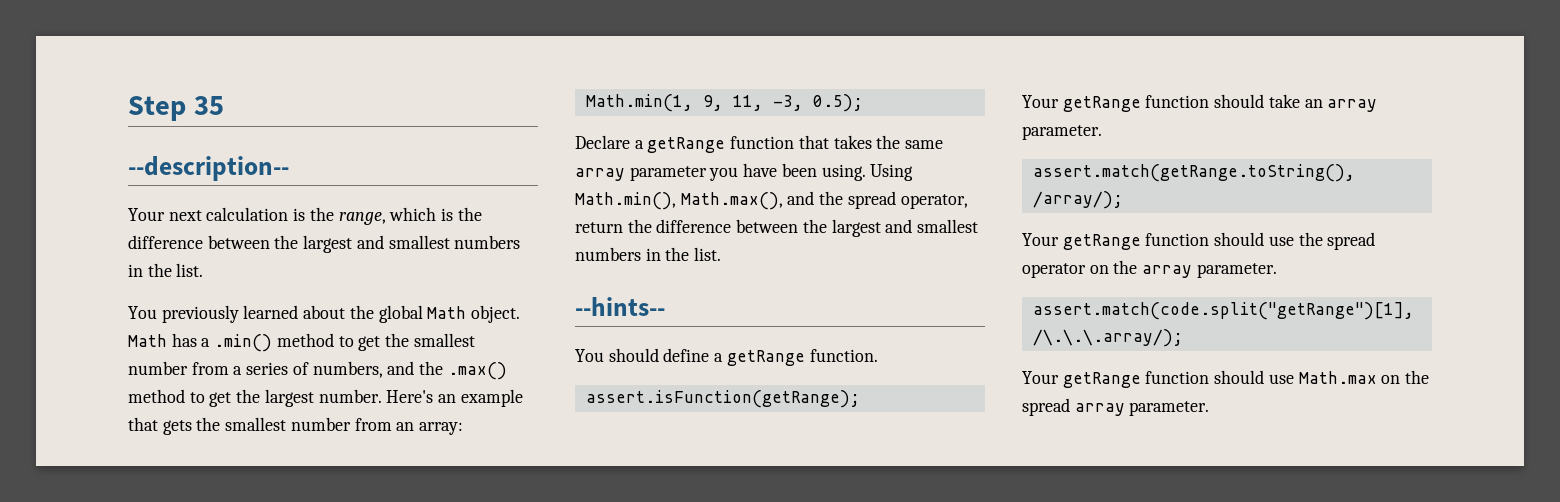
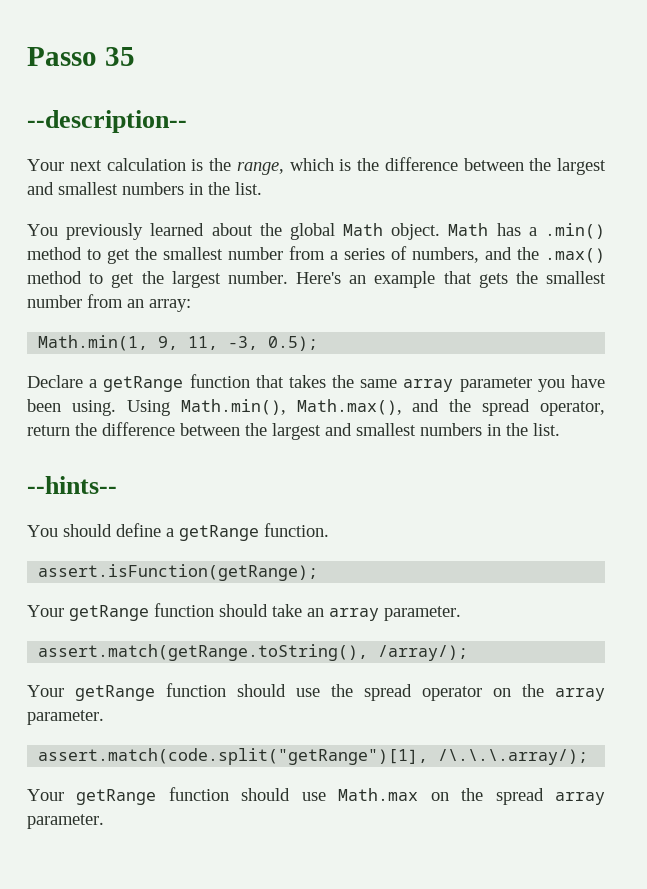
[128,96,186,121] Step -> [27,47,97,66] Passo

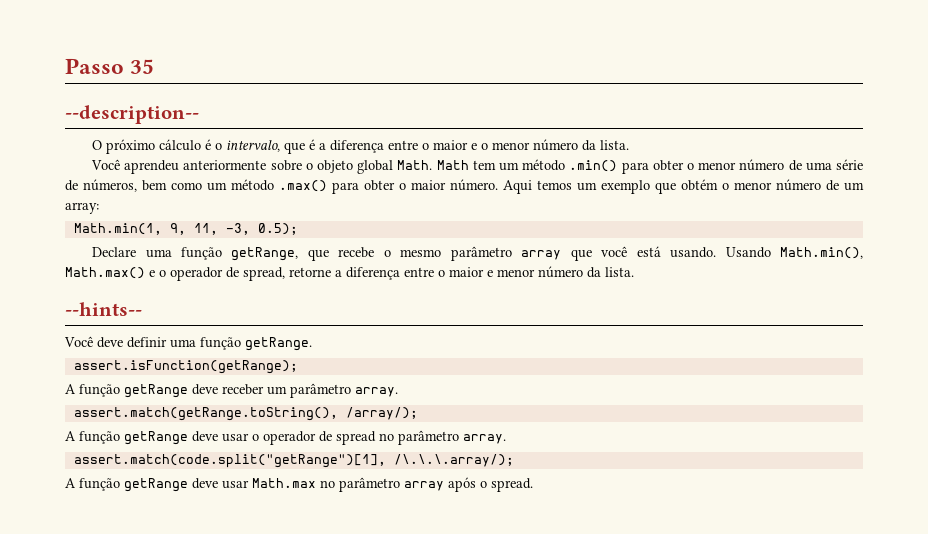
[27,157,606,175] [27,182,262,195] [27,223,605,240] [27,246,605,264] [27,271,607,288] [27,294,144,308] Your next calculation is the range, which is the difference between the largest and smallest numbers in the list. // You previously learned about the global Math object. Math has a .min() method to get the smallest number from a series of numbers, and the .max() method to get the largest number. Here's an example that gets the smallest number from an -> [92,139,630,154] [91,159,864,174] [65,179,864,194] O próximo cálculo é o intervalo, que é a diferença entre o maior e o menor número da lista. // Você aprendeu anteriormente sobre o objeto global Math. Math tem um método .min() para obter o menor número de uma série de números, bem como um método .max() para obter o maior número. Aqui temos um exemplo que obtém o menor número de um
[89,374,605,392] [27,399,605,416] [27,422,560,440] [27,476,117,494] [27,523,329,541] [38,564,319,581] [27,603,461,621] [38,644,469,661] [27,683,605,701] [27,710,104,725] [38,748,589,765] [27,787,606,805] [27,814,104,829] a getRange function that takes the same array parameter you have been using. Using Math.min(), Math.max(), and the spread operator, return the difference between the largest and smallest numbers in the list. // --hints-- // You should define a getRange function. // assert.isFunction(getRange); // Your getRange function should take an array parameter. // assert.match(getRange.toString(), /array/); // Your getRange function should use the spread operator on the array parameter. // assert.match(code.split("getRange")[1], /\.\.\.array/); // Your getRange function should use Math.max on the spread array parameter. -> [145,246,863,261] [65,266,634,281] [65,302,142,316] [64,336,312,351] [73,360,298,374] [65,383,398,398] [73,407,418,421] [65,430,506,445] [73,454,514,468] [65,477,533,492] uma função getRange, que recebe o mesmo parâmetro array que você está usando. Usando Math.min(), Math.max() e o operador de spread, retorne a diferença entre o maior e menor número da lista. // --hints-- // Você deve definir uma função getRange. // assert.isFunction(getRange); // A função getRange deve receber um parâmetro array. // assert.match(getRange.toString(), /array/); // A função getRange deve usar o operador de spread no parâmetro array. // assert.match(code.split("getRange")[1], /\.\.\.array/); // A função getRange deve usar Math.max no parâmetro array após o spread.

